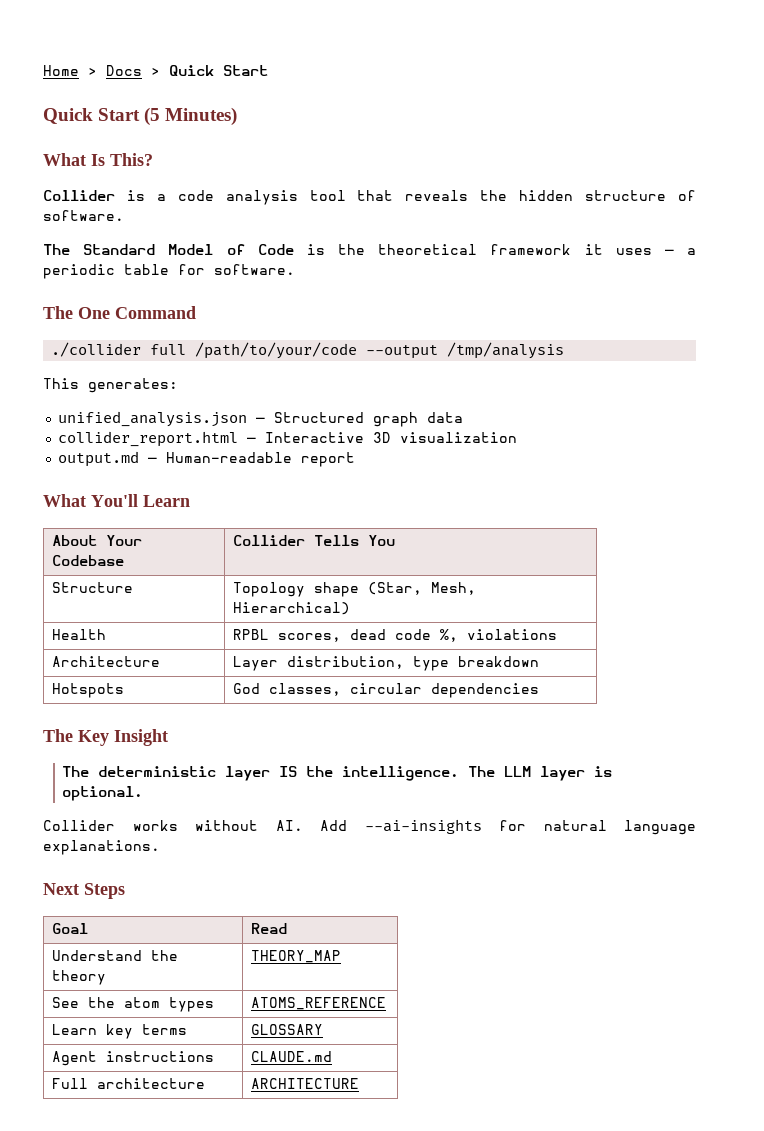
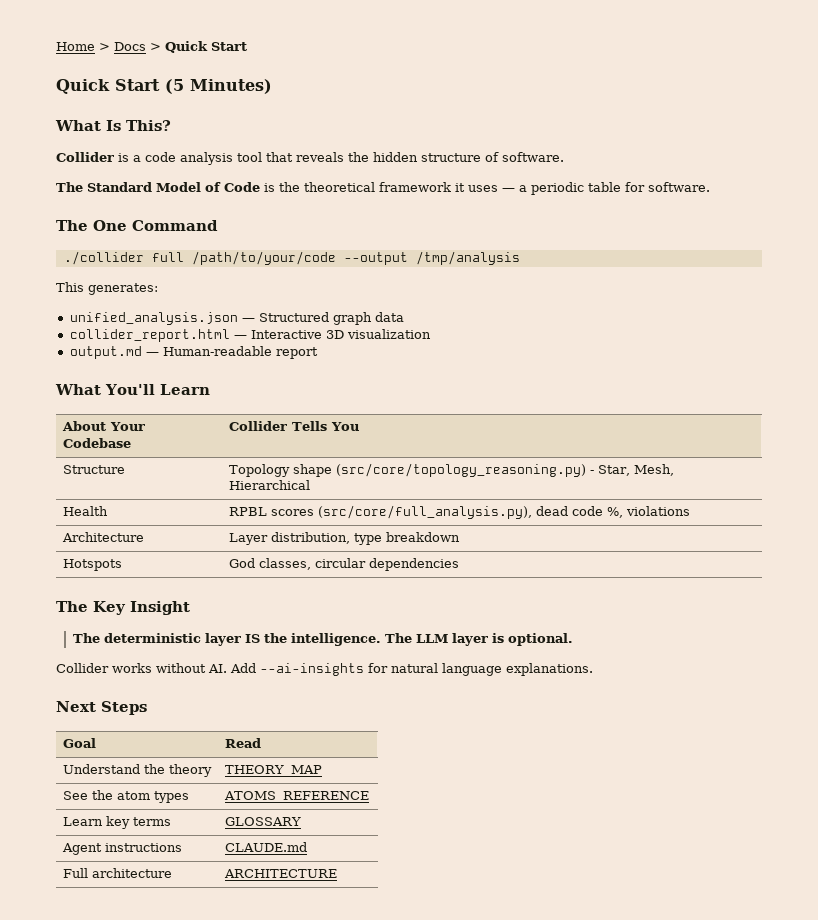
[368,582,477,595] [233,602,351,615] (Star, Mesh, Hierarchical) -> [335,463,674,477] [228,480,310,490] (src/core/topology_reasoning.py) - Star, Mesh, Hierarchical
[278,633,342,642] scores, -> [270,505,532,519] scores (src/core/full_analysis.py),

